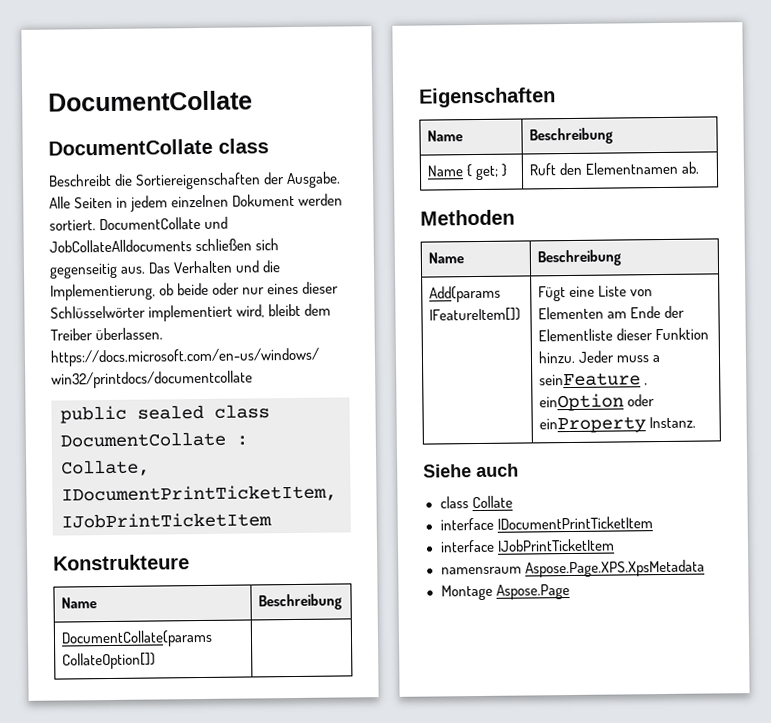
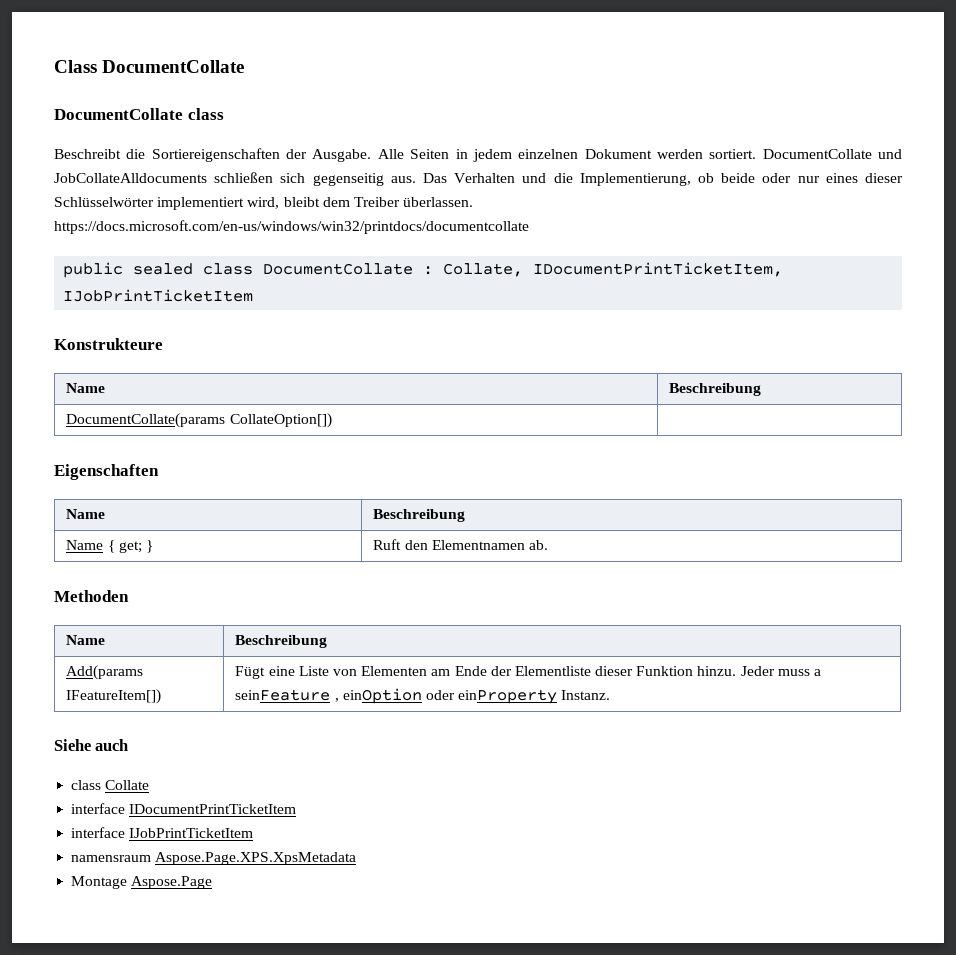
(48, 101) none -> [54,60,97,73] Class

